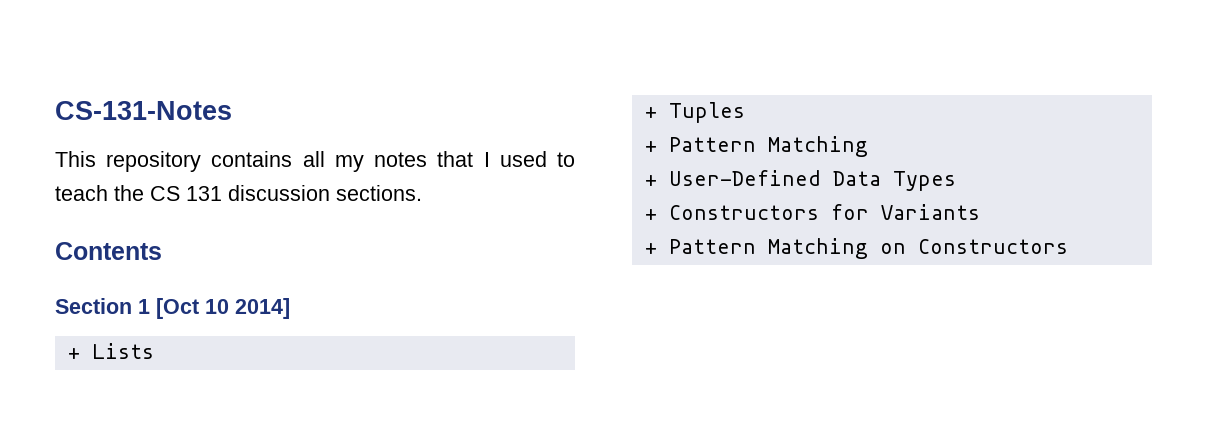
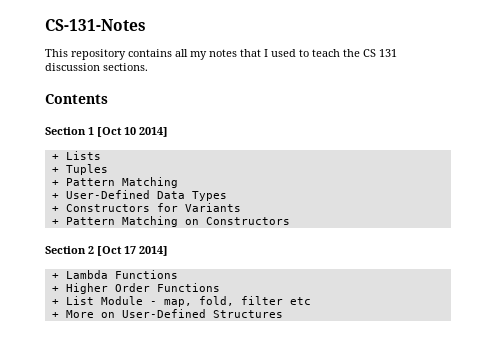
(1068, 246) none -> [45,246,168,256] [51,270,178,279] [51,283,220,294] [51,296,311,307] [51,309,283,318] // Section 2 [Oct 17 2014] // + Lambda Functions // + Higher Order Functions // + List Module - map, fold, filter etc // + More on User-Defined Structures

